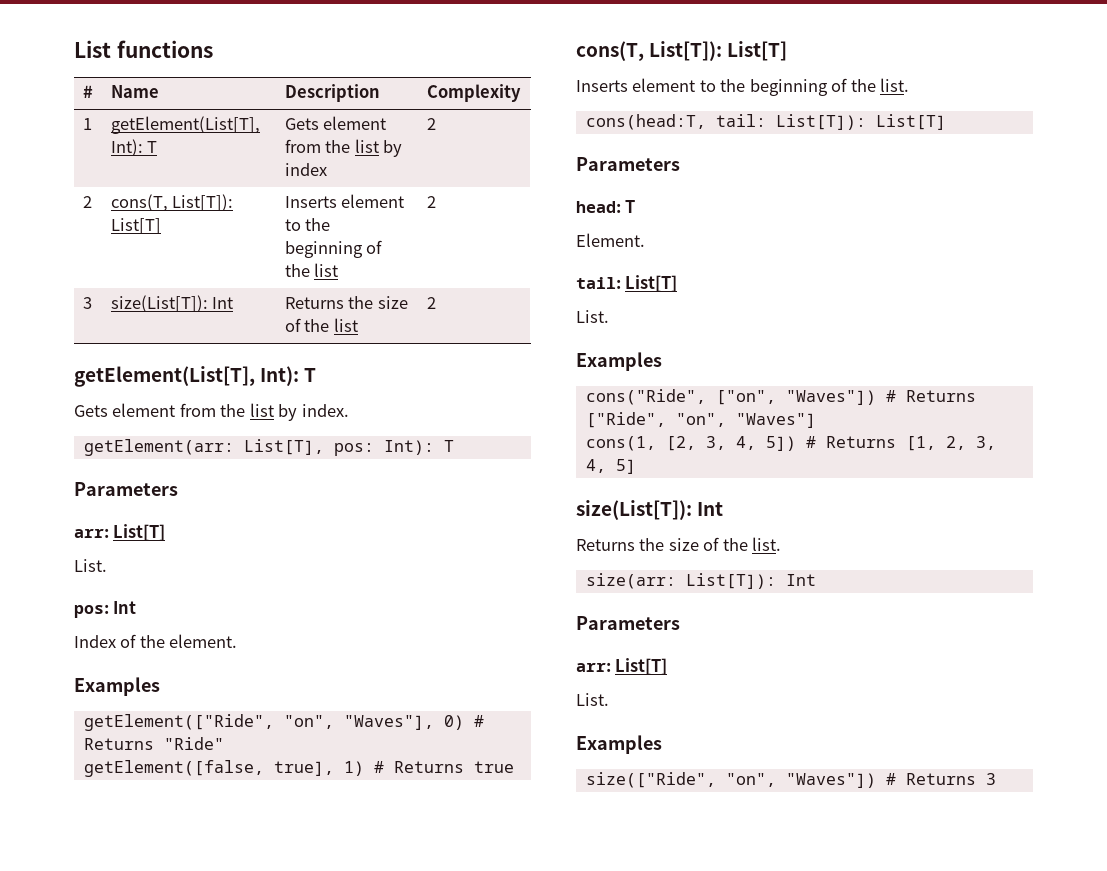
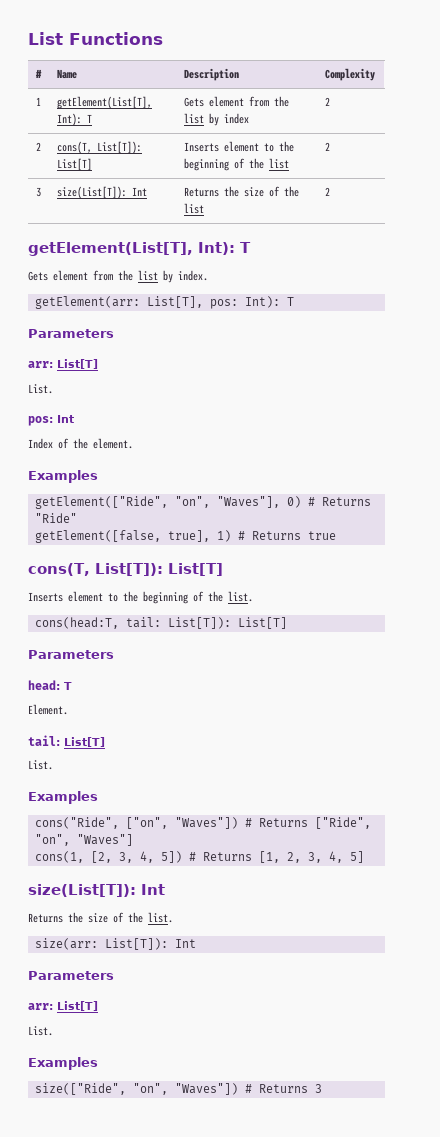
[116,40,213,58] functions -> [69,32,163,45] Functions

